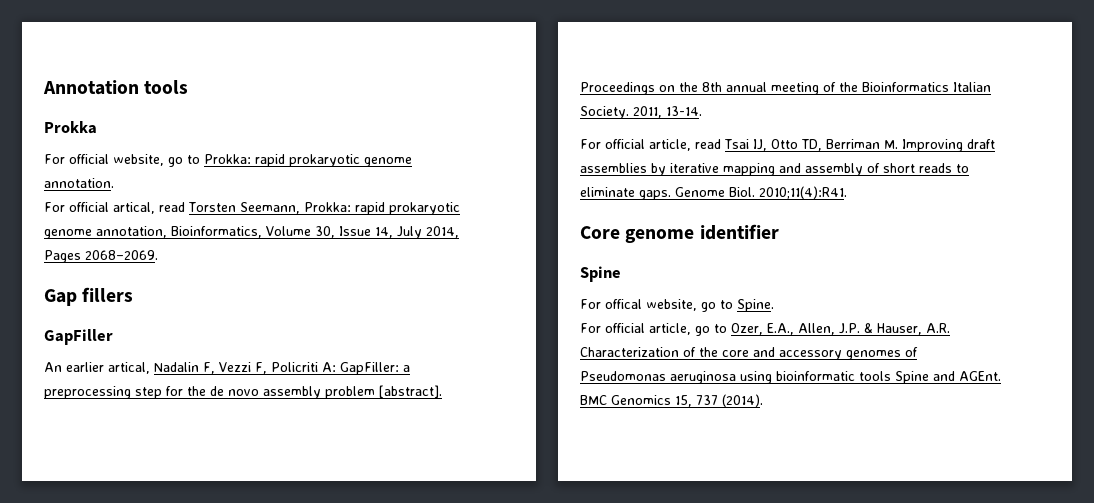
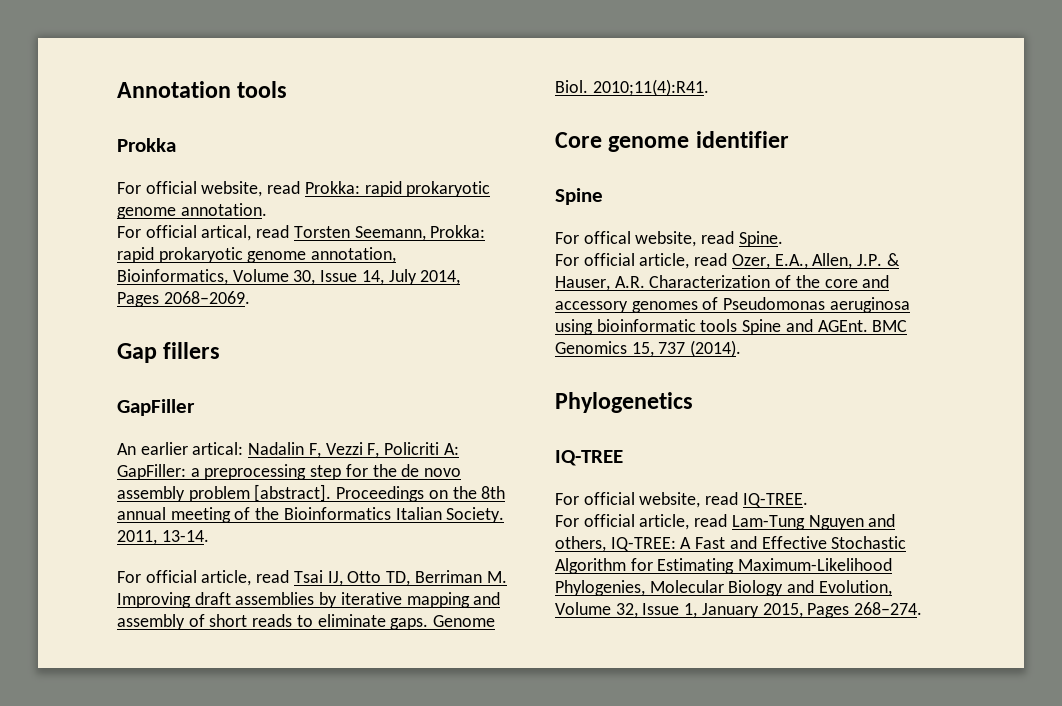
[168,155,200,167] go to -> [267,181,301,194] read
[108,362,150,374] artical, -> [192,442,244,455] artical:
[701,300,733,312] go to -> [701,231,735,244] read
[695,324,727,336] go to -> [694,253,728,266] read
(763, 400) none -> [555,392,693,413] [555,450,623,466] [555,492,808,508] [555,514,896,530] [555,536,907,552] [555,558,893,574] [555,580,892,596] [555,602,923,618] // Phylogenetics // IQ-TREE // For official website, read IQ-TREE. // For official article, read Lam-Tung Nguyen and others, IQ-TREE: A Fast and Effective Stochastic Algorithm for Estimating Maximum-Likelihood Phylogenies, Molecular Biology and Evolution, Volume 32, Issue 1, January 2015, Pages 268–274.

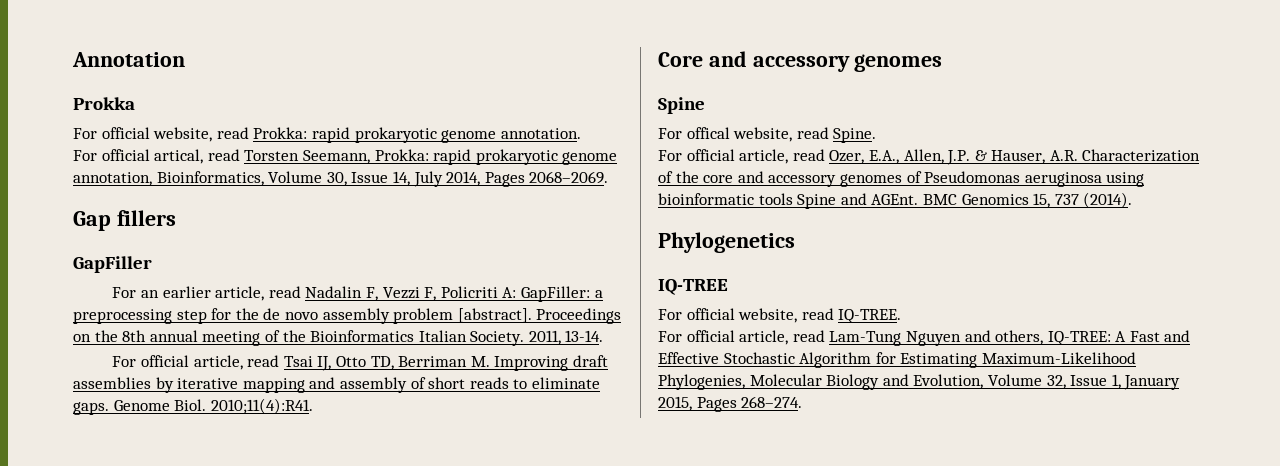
[237,81,288,98] tools -> (185, 59) none
[117,442,244,455] An earlier artical: -> [112,286,301,301] For an earlier article, read
[608,131,789,152] genome identifier -> [708,51,943,72] and accessory genomes

